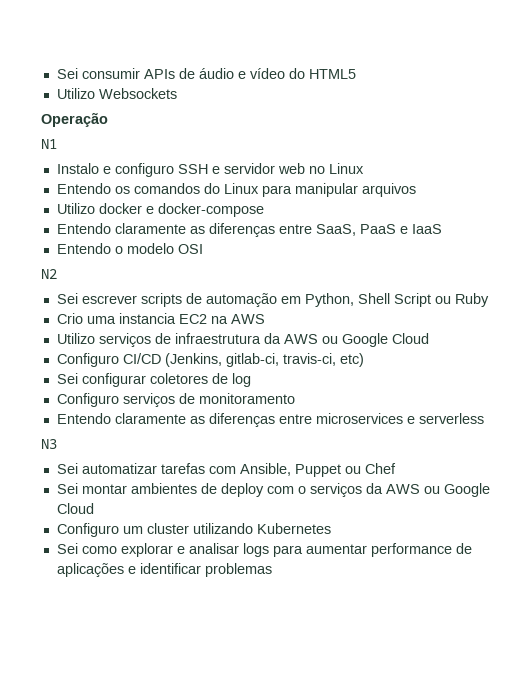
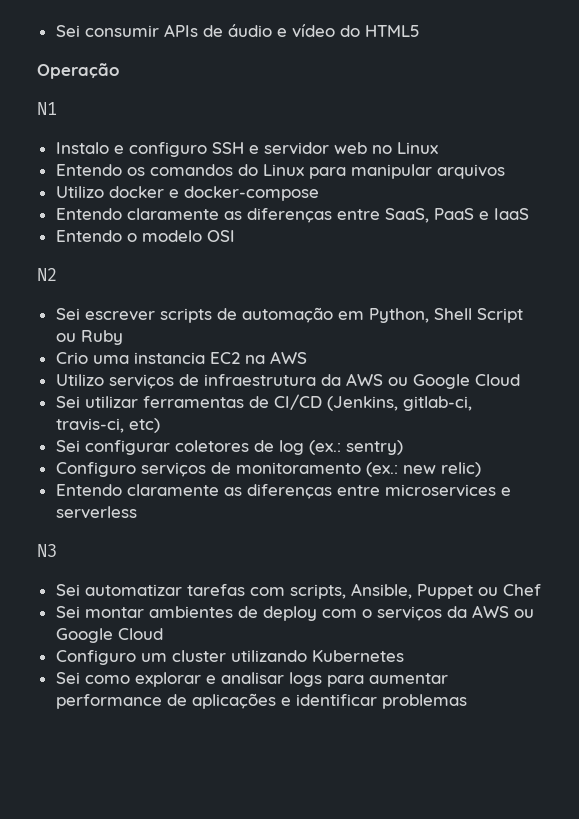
[56,88,177,99] // Utilizo Websockets -> (420, 31) none
[56,353,119,367] Configuro -> [55,396,269,408] Sei utilizar ferramentas de
(251, 380) none -> [308,440,403,455] (ex.: sentry)
(295, 398) none -> [365,462,481,477] (ex.: new relic)
(236, 470) none -> [289,584,346,599] scripts,

